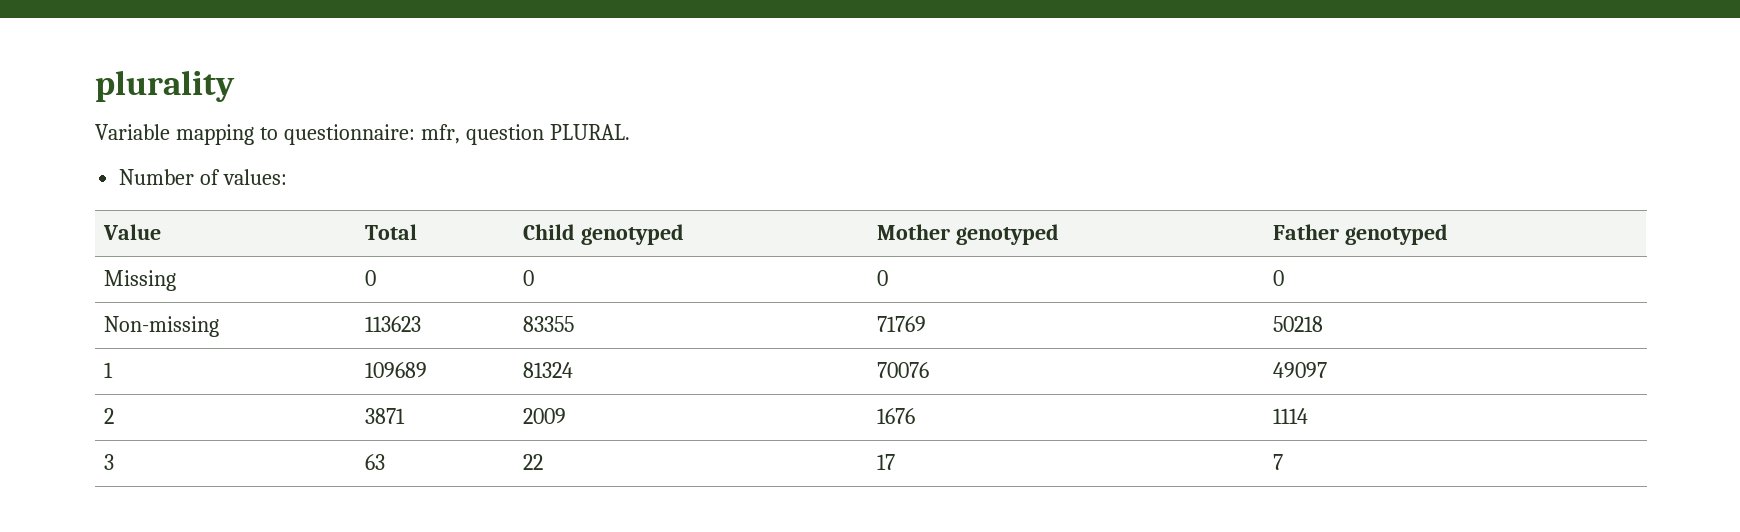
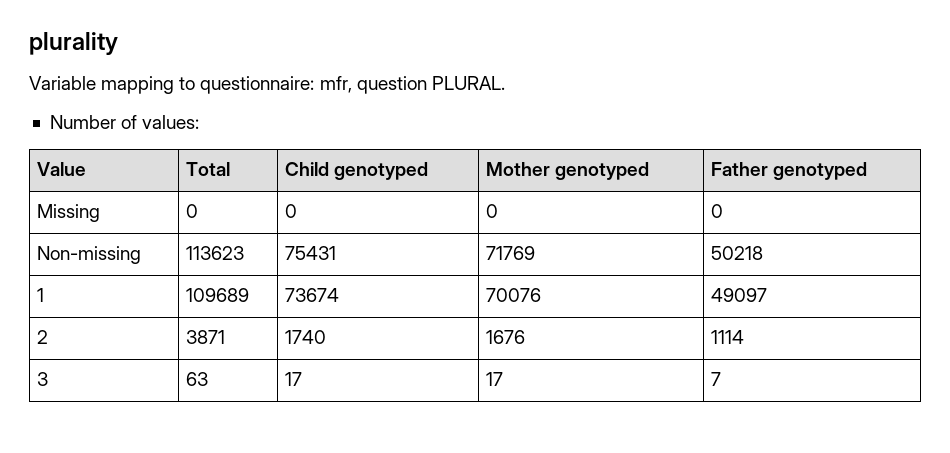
[522,316,574,332] 83355 -> [284,246,336,260] 75431
[522,362,573,378] 81324 -> [284,288,339,302] 73674
[522,408,566,424] 2009 -> [284,330,326,344] 1740
[522,454,543,470] 22 -> [284,372,302,386] 17

